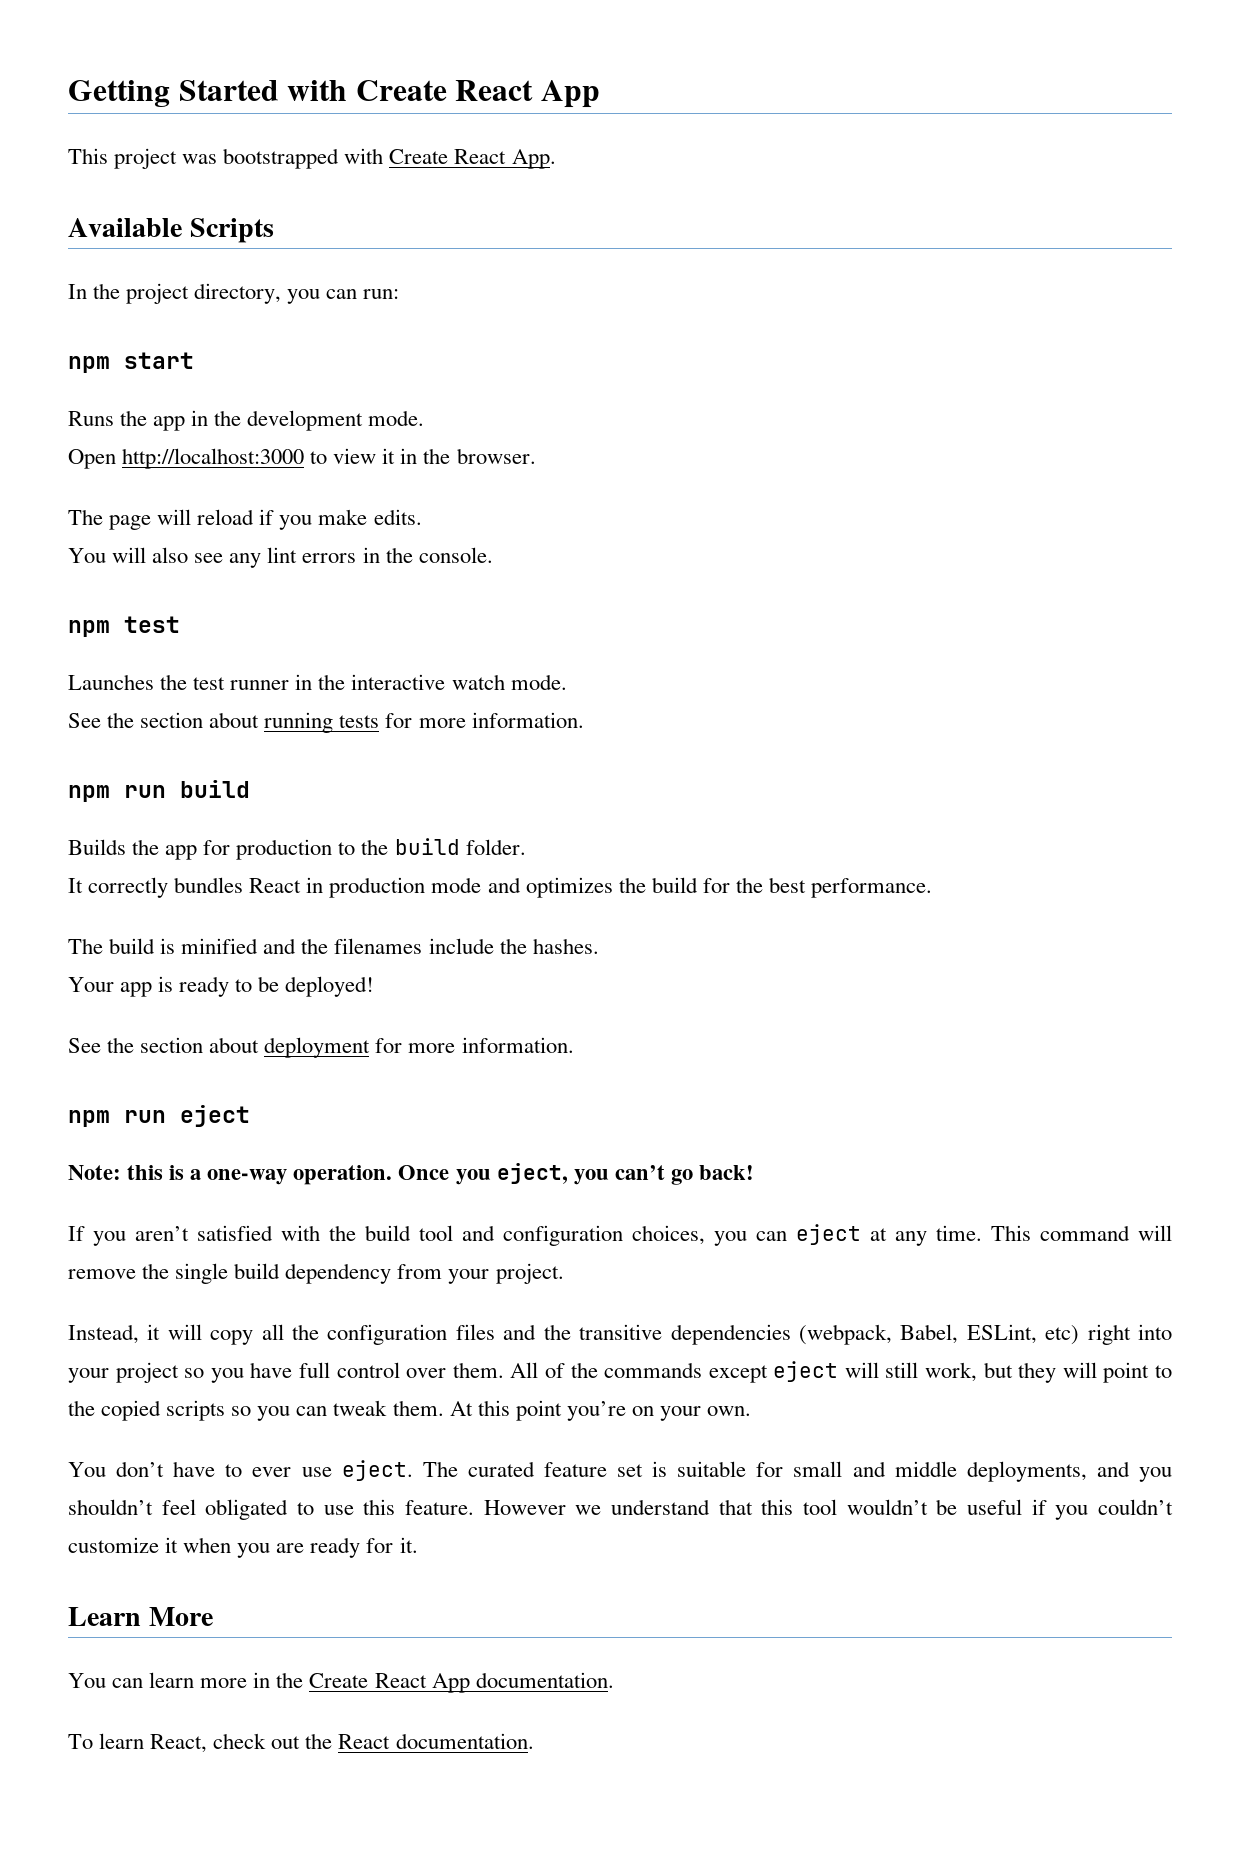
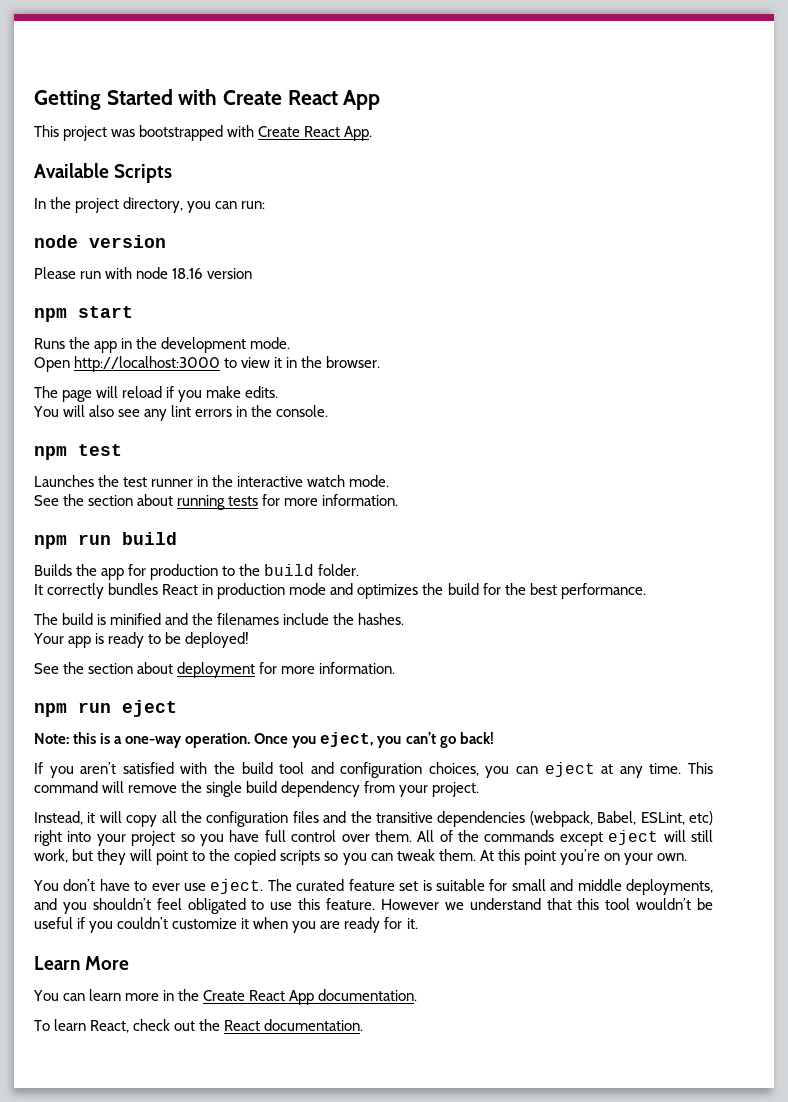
(400, 294) none -> [34,235,166,248] [34,267,253,279] // node version // Please run with node 18.16 version

